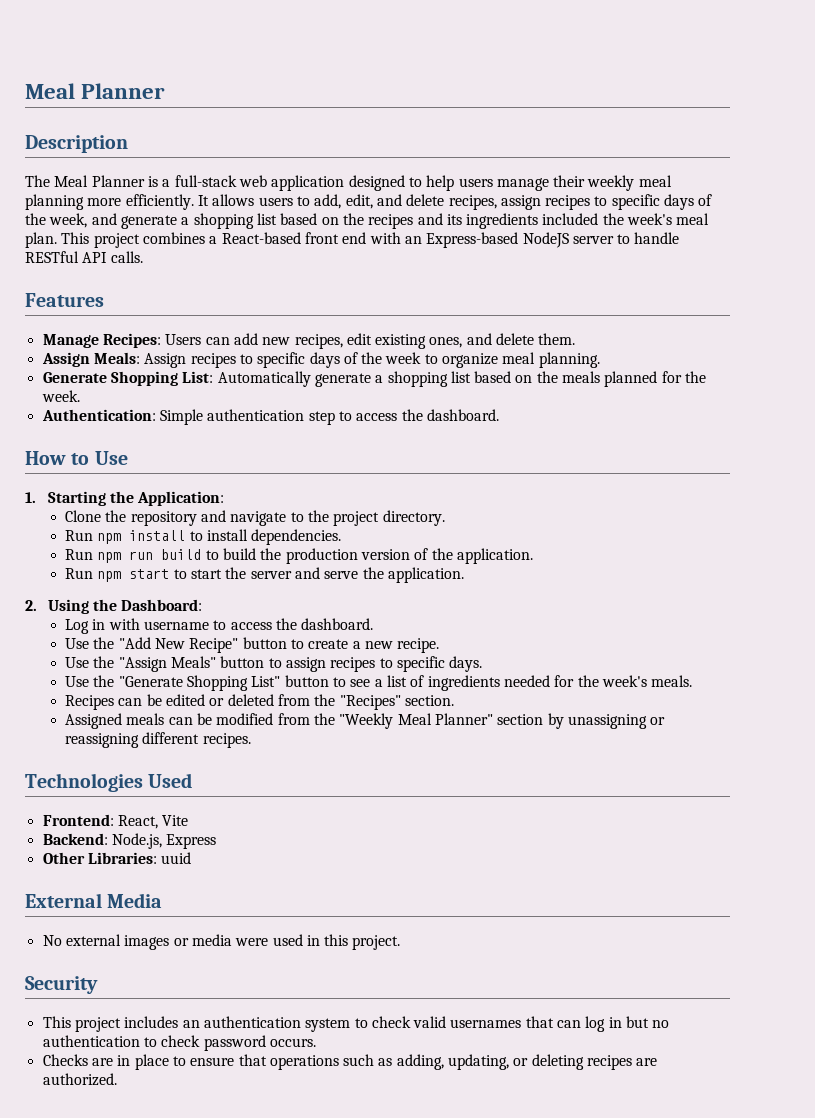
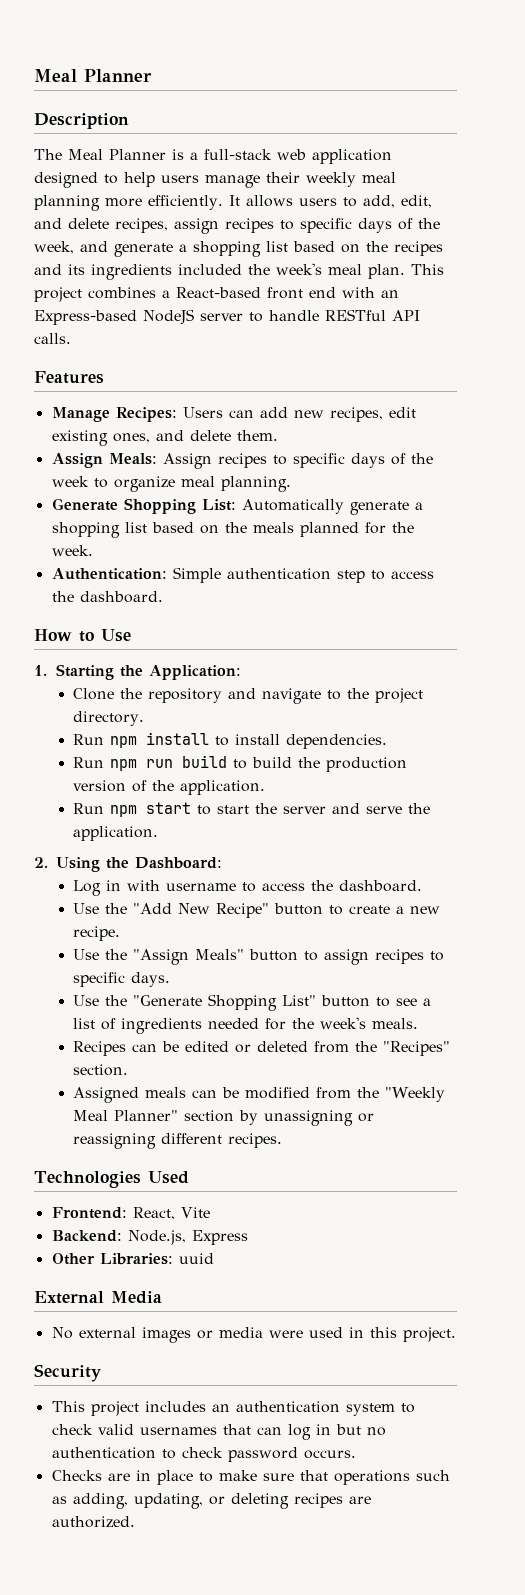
[190,1057,235,1066] ensure -> [218,1470,294,1481] make sure

